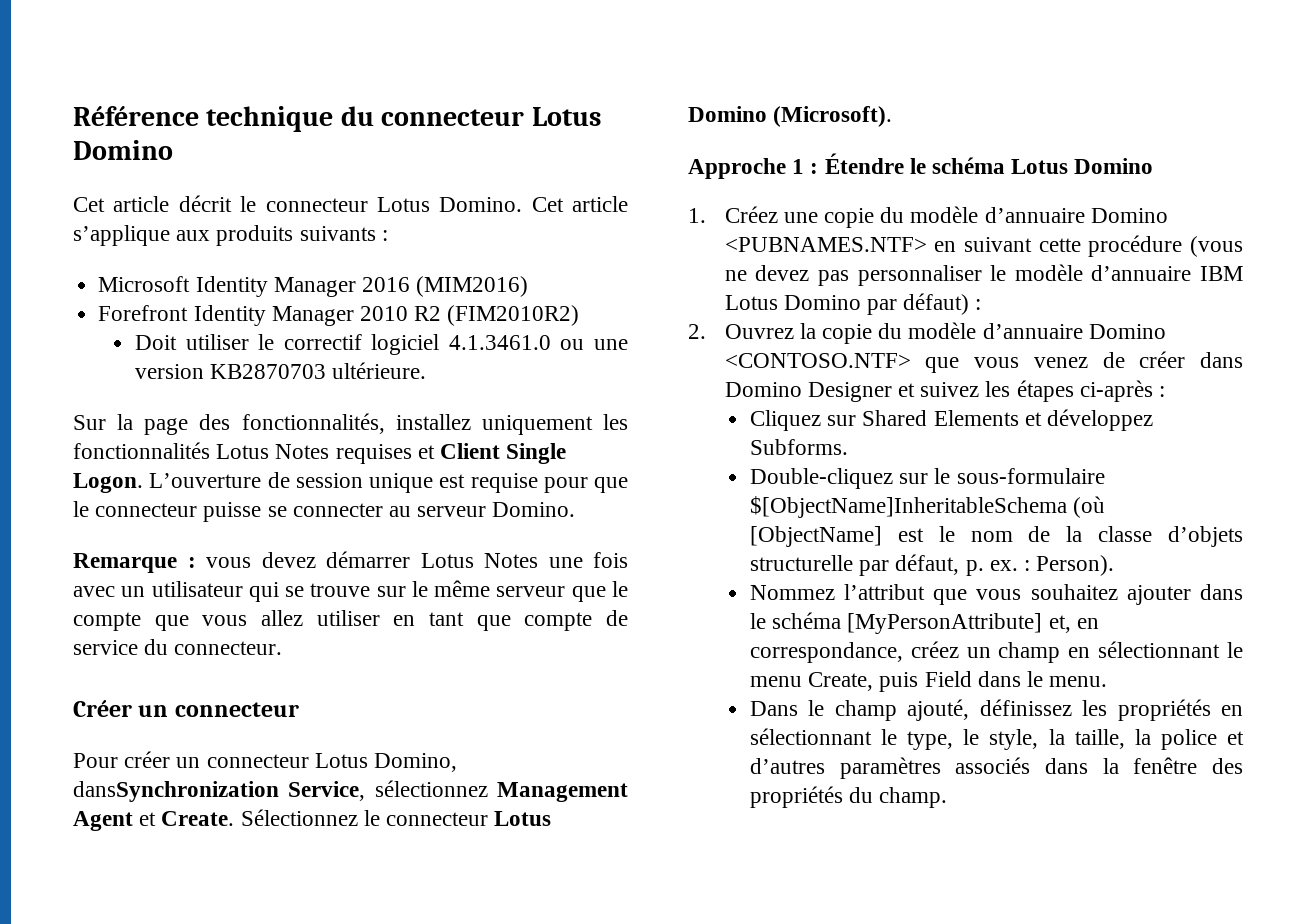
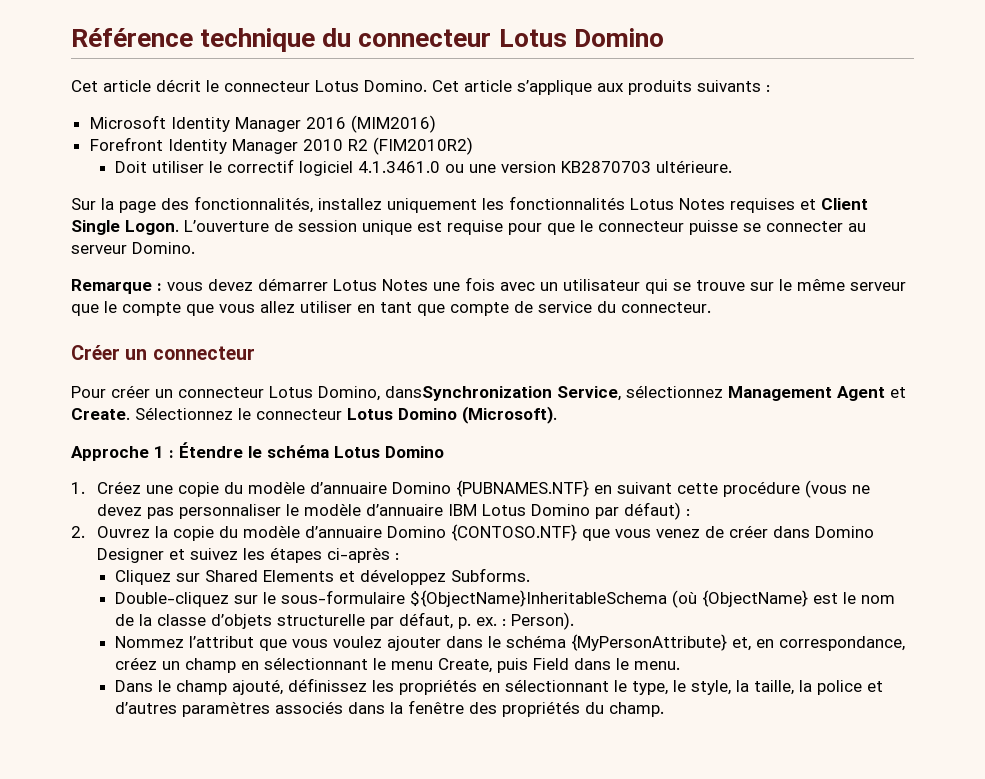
[724,237,927,252] <PUBNAMES.NTF> -> [455,480,589,497] {PUBNAMES.NTF}
[724,353,911,368] <CONTOSO.NTF> -> [450,524,577,541] {CONTOSO.NTF}
[749,496,1106,518] [749,526,882,547] $[ObjectName]InheritableSchema (où [ObjectName] -> [410,590,809,608] ${ObjectName}InheritableSchema (où {ObjectName}
[1030,584,1118,600] souhaitez -> [333,636,383,648] voulez
[847,613,1043,634] [MyPersonAttribute] -> [571,634,728,651] {MyPersonAttribute}

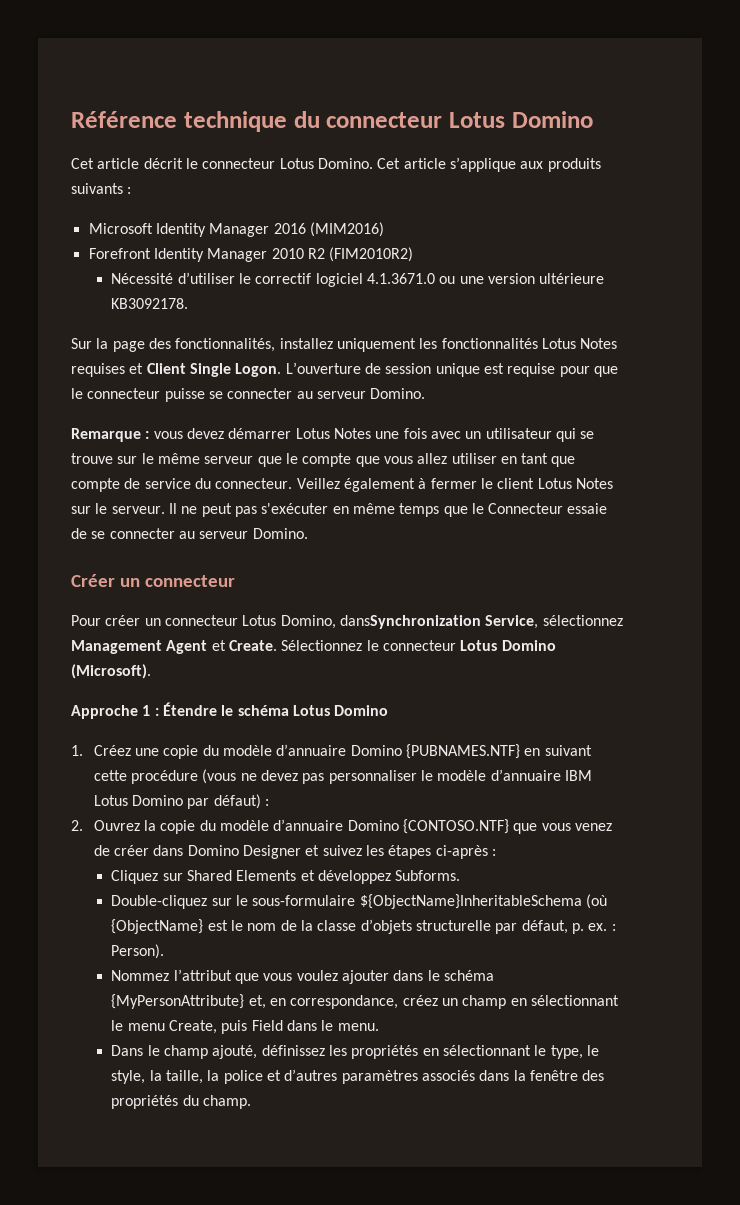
[115,161,205,173] Doit utiliser -> [111,272,235,284] Nécessité d’utiliser
[358,161,441,173] 4.1.3461.0 -> [367,273,436,284] 4.1.3671.0
[561,160,733,173] KB2870703 ultérieure. -> [539,273,605,284] [111,298,189,309] ultérieure KB3092178.
(711, 307) none -> [296,478,613,492] [71,503,608,517] [71,528,308,539] Veillez également à fermer le client Lotus Notes sur le serveur. Il ne peut pas s'exécuter en même temps que le Connecteur essaie de se connecter au serveur Domino.

